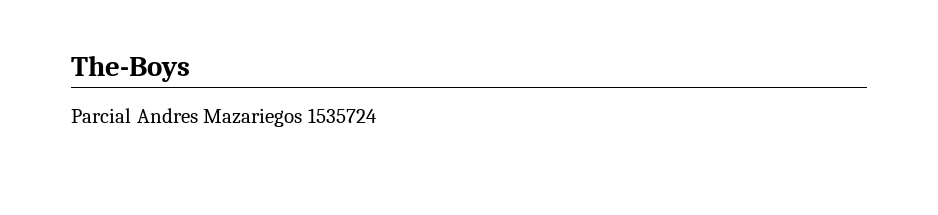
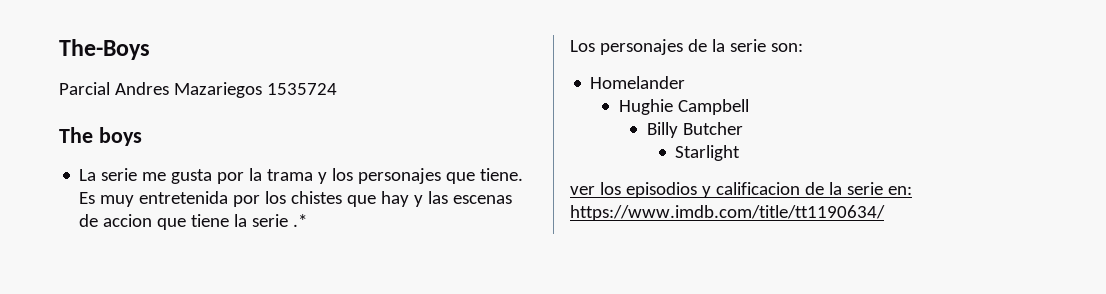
(377, 115) none -> [59,127,142,146] [79,168,524,184] [79,191,513,207] [79,214,308,230] [570,39,803,55] [590,76,686,89] [618,99,749,115] [646,122,743,138] [675,145,741,161] [570,182,912,198] [570,205,885,221] // The boys // La serie me gusta por la trama y los personajes que tiene. Es muy entretenida por los chistes que hay y las escenas de accion que tiene la serie .* // Los personajes de la serie son: // Homelander // Hughie Campbell // Billy Butcher // Starlight // ver los episodios y calificacion de la serie en: https://www.imdb.com/title/tt1190634/

